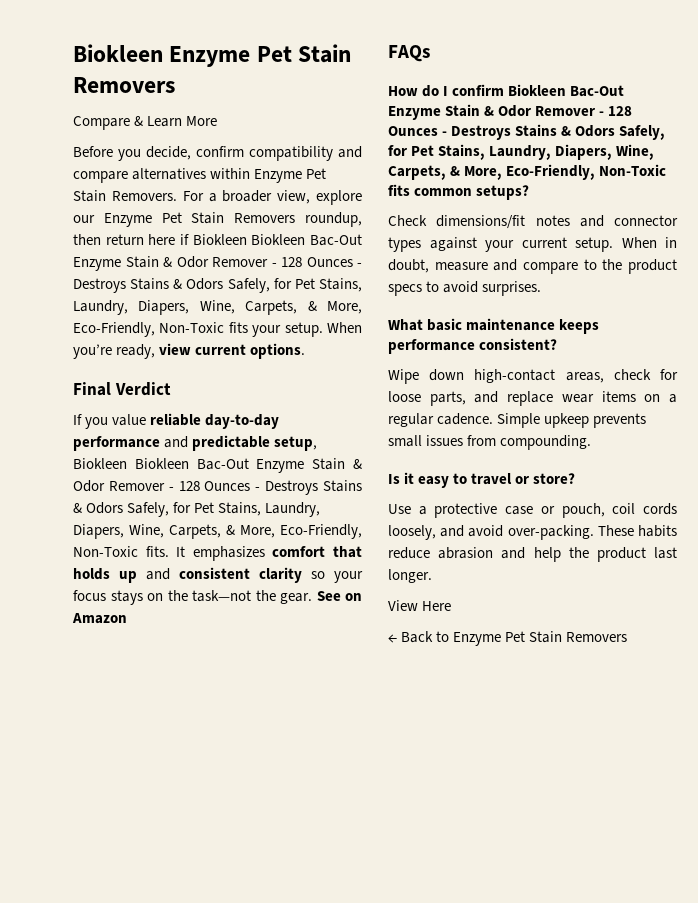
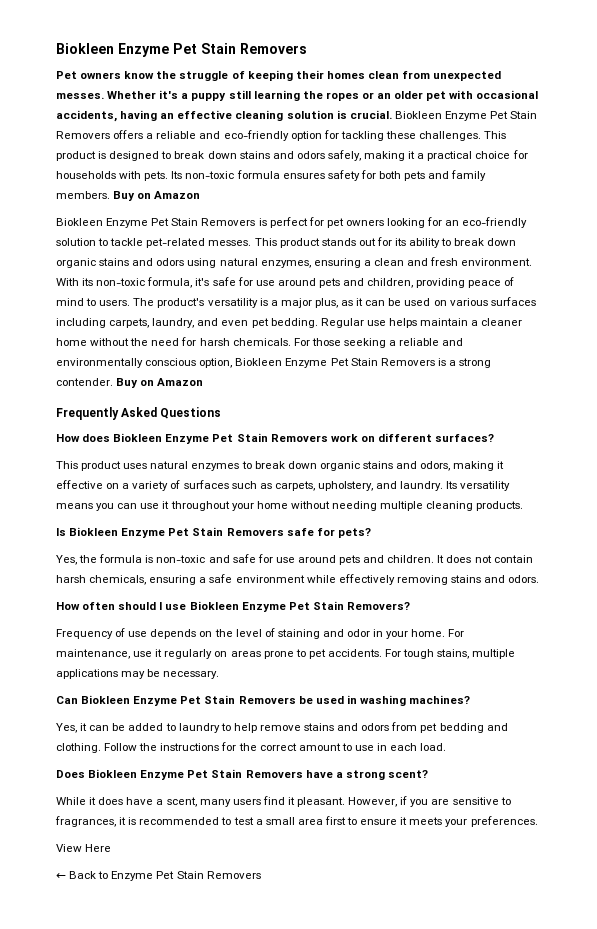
[73,116,218,130] [73,146,362,161] [73,168,327,183] [73,190,362,205] [73,212,362,227] [73,234,362,246] [73,256,362,271] [73,278,362,293] [73,300,362,315] [73,322,362,337] [73,343,306,359] [73,382,171,396] [73,413,280,429] [73,435,318,451] [73,458,363,473] [73,480,362,495] [73,502,321,517] [73,524,362,539] [73,546,362,561] [73,567,363,583] [73,590,362,605] [72,613,127,624] [388,45,430,62] [388,84,625,97] [388,104,633,120] [388,124,666,140] [388,144,655,160] [388,164,667,180] [388,184,530,200] [388,215,678,229] [388,237,677,252] [388,259,677,274] [388,281,542,296] [388,318,600,334] [388,338,558,354] [388,369,678,384] [388,391,677,406] [388,413,647,428] [388,435,592,450] [388,472,576,488] [388,503,677,518] [388,525,677,540] [388,547,677,562] [388,569,432,583] Compare & Learn More // Before you decide, confirm compatibility and compare alternatives within Enzyme Pet Stain Removers. For a broader view, explore our Enzyme Pet Stain Removers roundup, then return here if Biokleen Biokleen Bac-Out Enzyme Stain & Odor Remover - 128 Ounces - Destroys Stains & Odors Safely, for Pet Stains, Laundry, Diapers, Wine, Carpets, & More, Eco-Friendly, Non-Toxic fits your setup. When you’re ready, view current options. // Final Verdict // If you value reliable day-to-day performance and predictable setup, Biokleen Biokleen Bac-Out Enzyme Stain & Odor Remover - 128 Ounces - Destroys Stains & Odors Safely, for Pet Stains, Laundry, Diapers, Wine, Carpets, & More, Eco-Friendly, Non-Toxic fits. It emphasizes comfort that holds up and consistent clarity so your focus stays on the task—not the gear. See on Amazon // FAQs // How do I confirm Biokleen Bac-Out Enzyme Stain & Odor Remover - 128 Ounces - Destroys Stains & Odors Safely, for Pet Stains, Laundry, Diapers, Wine, Carpets, & More, Eco-Friendly, Non-Toxic fits common setups? // Check dimensions/fit notes and connector types against your current setup. When in doubt, measure and compare to the product specs to avoid surprises. // What basic maintenance keeps performance consistent? // Wipe down high-contact areas, check for loose parts, and replace wear items on a regular cadence. Simple upkeep prevents small issues from compounding. // Is it easy to travel or store? // Use a protective case or pouch, coil cords loosely, and avoid over-packing. These habits reduce abrasion and help the product last longer. -> [56,70,502,81] [56,90,539,101] [56,110,538,122] [56,130,507,141] [56,150,528,161] [56,170,487,181] [56,191,201,201] [56,217,528,228] [56,237,517,248] [56,257,533,268] [56,277,515,288] [56,297,536,308] [56,318,523,328] [56,337,464,348] [56,358,492,368] [56,378,204,388] [56,407,222,420] [56,433,495,444] [56,461,505,471] [56,480,511,491] [56,501,524,511] [56,527,371,538] [56,554,533,565] [56,574,540,585] [56,601,410,612] [56,628,465,639] [56,649,516,659] [56,669,220,679] [56,695,471,706] [56,722,508,733] [56,742,447,753] [56,769,428,780] [56,796,511,807] [55,816,538,827] Pet owners know the struggle of keeping their homes clean from unexpected messes. Whether it's a puppy still learning the ropes or an older pet with occasional accidents, having an effective cleaning solution is crucial. Biokleen Enzyme Pet Stain Removers offers a reliable and eco-friendly option for tackling these challenges. This product is designed to break down stains and odors safely, making it a practical choice for households with pets. Its non-toxic formula ensures safety for both pets and family members. Buy on Amazon // Biokleen Enzyme Pet Stain Removers is perfect for pet owners looking for an eco-friendly solution to tackle pet-related messes. This product stands out for its ability to break down organic stains and odors using natural enzymes, ensuring a clean and fresh environment. With its non-toxic formula, it's safe for use around pets and children, providing peace of mind to users. The product's versatility is a major plus, as it can be used on various surfaces including carpets, laundry, and even pet bedding. Regular use helps maintain a cleaner home without the need for harsh chemicals. For those seeking a reliable and environmentally conscious option, Biokleen Enzyme Pet Stain Removers is a strong contender. Buy on Amazon // Frequently Asked Questions // How does Biokleen Enzyme Pet Stain Removers work on different surfaces? // This product uses natural enzymes to break down organic stains and odors, making it effective on a variety of surfaces such as carpets, upholstery, and laundry. Its versatility means you can use it throughout your home without needing multiple cleaning products. // Is Biokleen Enzyme Pet Stain Removers safe for pets? // Yes, the formula is non-toxic and safe for use around pets and children. It does not contain harsh chemicals, ensuring a safe environment while effectively removing stains and odors. // How often should I use Biokleen Enzyme Pet Stain Removers? // Frequency of use depends on the level of staining and odor in your home. For maintenance, use it regularly on areas prone to pet accidents. For tough stains, multiple applications may be necessary. // Can Biokleen Enzyme Pet Stain Removers be used in washing machines? // Yes, it can be added to laundry to help remove stains and odors from pet bedding and clothing. Follow the instructions for the correct amount to use in each load. // Does Biokleen Enzyme Pet Stain Removers have a strong scent? // While it does have a scent, many users find it pleasant. However, if you are sensitive to fragrances, it is recommended to test a small area first to ensure it meets your preferences.

